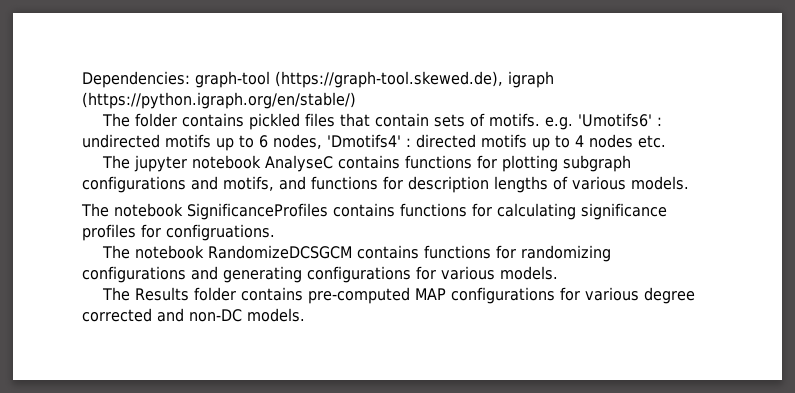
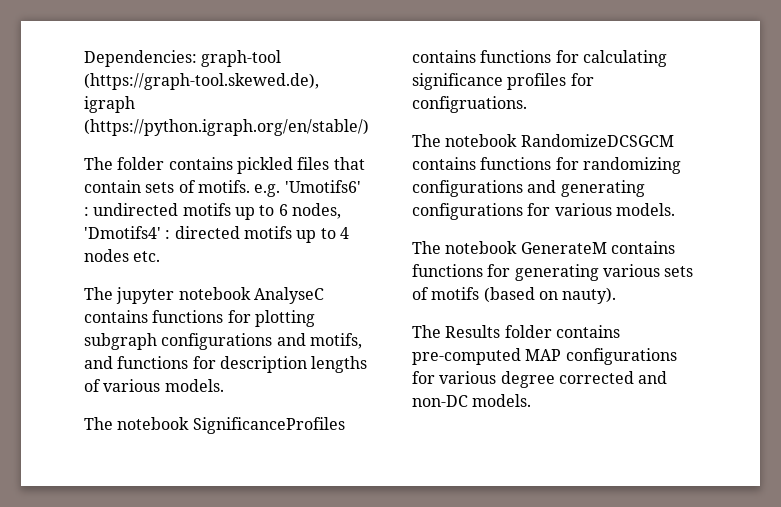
(558, 273) none -> [412,241,675,254] [412,264,694,281] [412,287,617,304] // The notebook GenerateM contains functions for generating various sets of motifs (based on nauty).

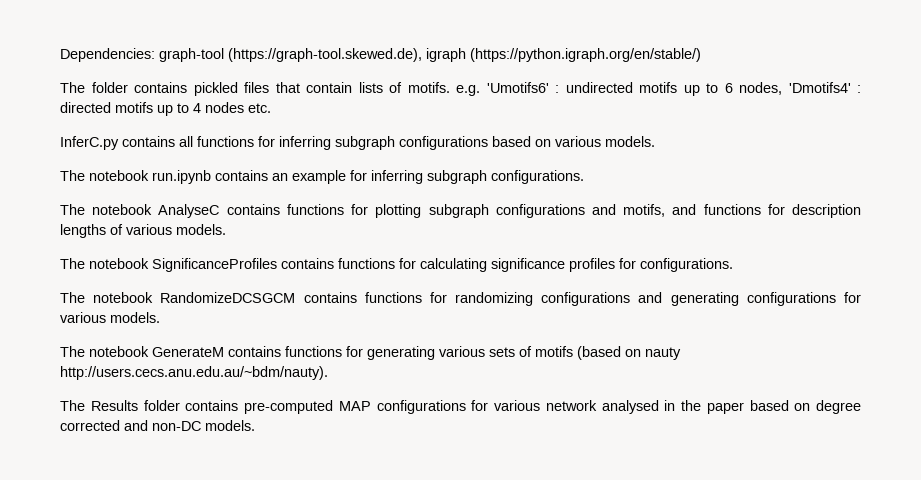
[145,182,175,193] sets -> [358,82,383,93] lists
[84,287,175,304] The jupyter -> [60,136,655,150] [60,170,584,184] [60,204,85,215] InferC.py contains all functions for inferring subgraph configurations based on various models. // The notebook run.ipynb contains an example for inferring subgraph configurations. // The
[412,96,527,113] configruations. -> [640,258,733,272] configurations.
[562,287,617,304] nauty). -> [645,347,681,360] [60,366,328,380] nauty http://users.cecs.anu.edu.au/~bdm/nauty).
(497, 377) none -> [545,400,811,414] network analysed in the paper based on

